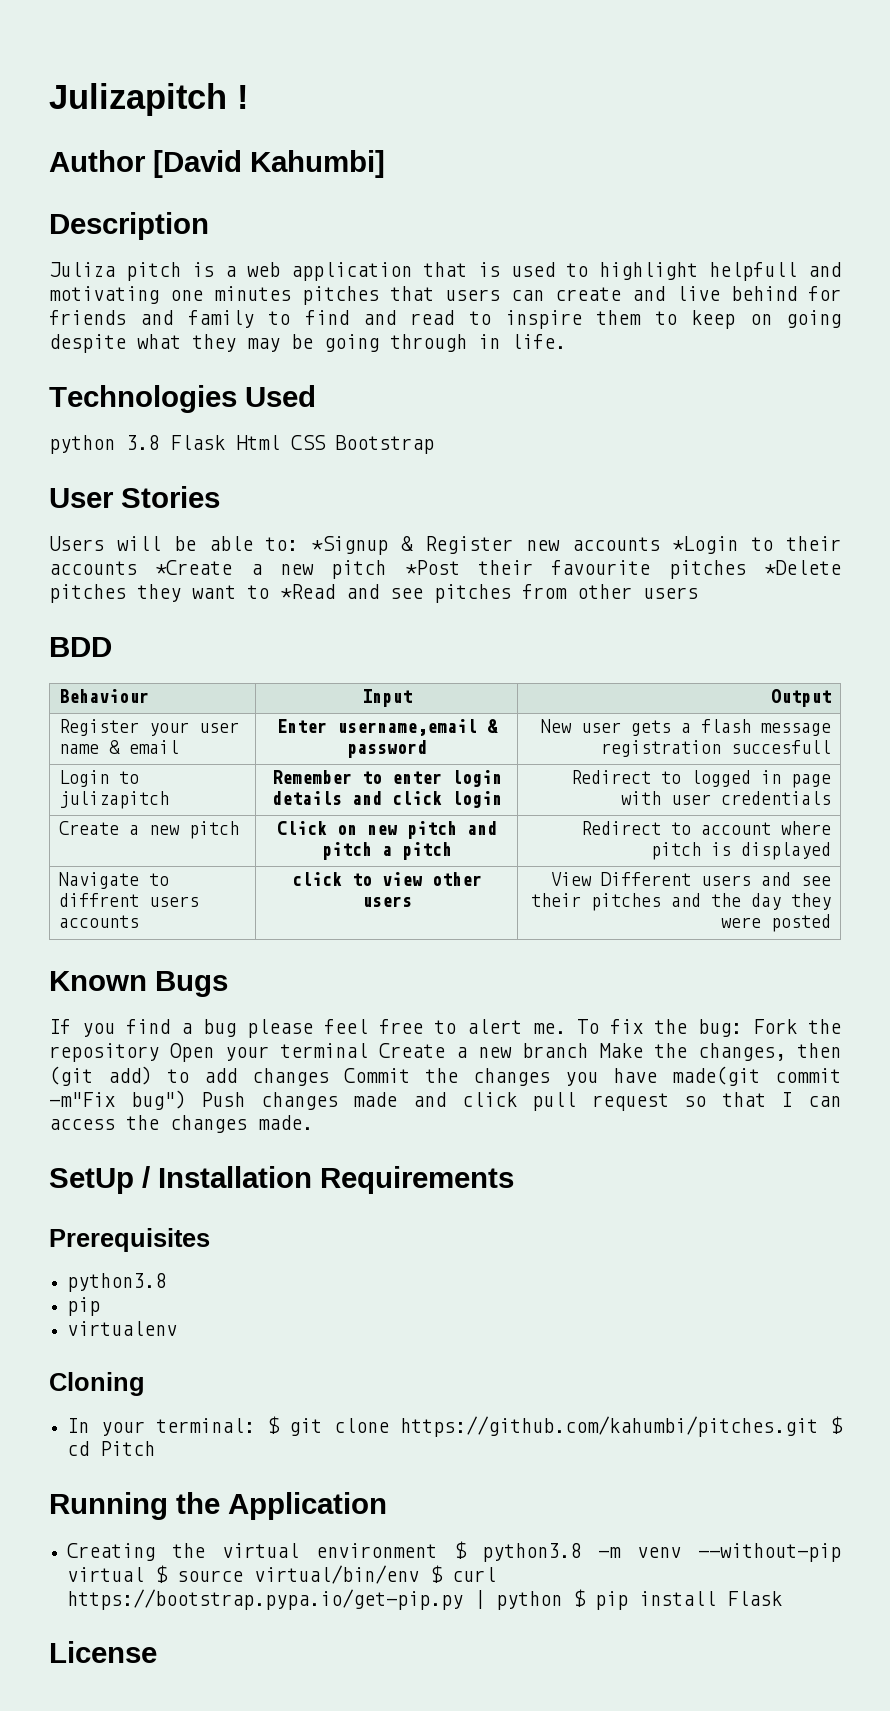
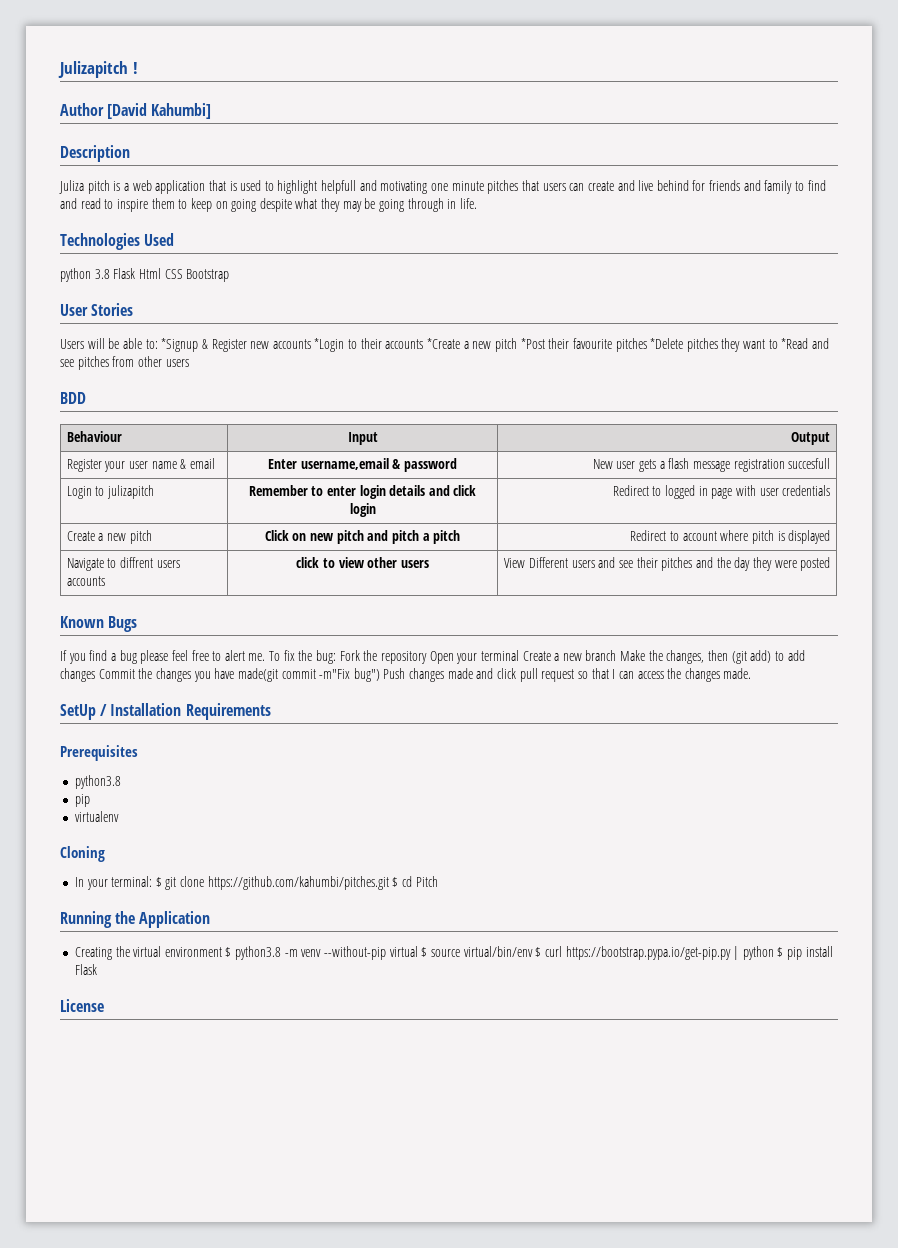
[214,286,291,301] minutes -> [451,181,484,191] minute

